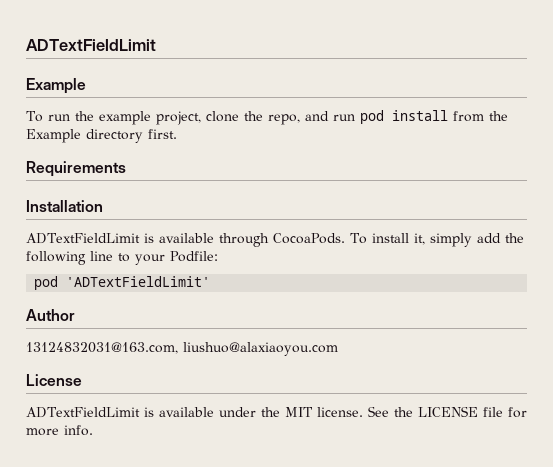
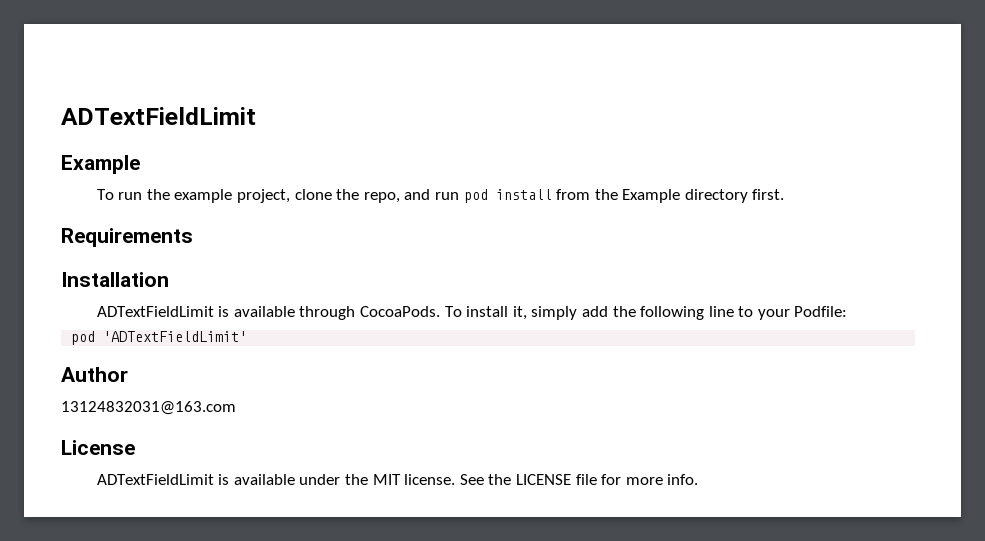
[26,342,338,356] 13124832031@163.com, liushuo@alaxiaoyou.com -> [61,401,236,415] 13124832031@163.com

